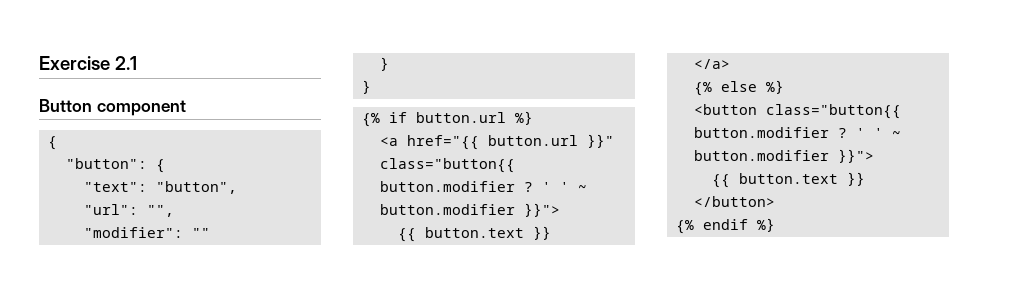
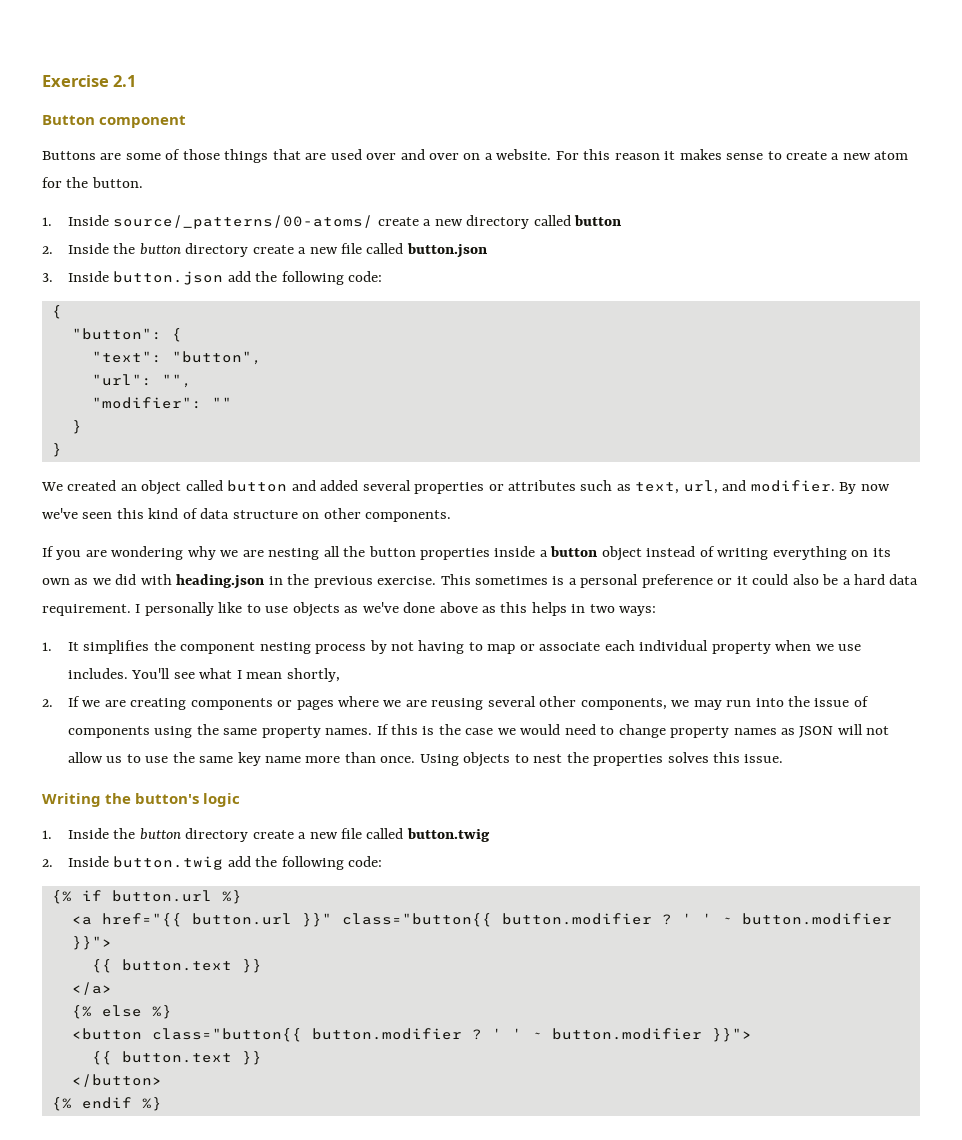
(186, 108) none -> [42,149,909,163] [42,177,143,188] [42,215,621,229] [42,243,487,258] [42,271,383,285] // Buttons are some of those things that are used over and over on a website. For this reason it makes sense to create a new atom for the button. // 1. Inside source/_patterns/00-atoms/ create a new directory called button // 2. Inside the button directory create a new file called button.json // 3. Inside button.json add the following code:
(371, 87) none -> [41,480,890,495] [42,508,452,522] [42,546,891,561] [42,574,919,589] [42,602,657,617] [42,640,861,654] [67,668,340,682] [42,696,869,710] [67,724,890,738] [67,752,784,767] [42,793,241,807] [42,828,490,842] [42,856,383,870] // We created an object called button and added several properties or attributes such as text, url, and modifier. By now we've seen this kind of data structure on other components. // If you are wondering why we are nesting all the button properties inside a button object instead of writing everything on its own as we did with heading.json in the previous exercise. This sometimes is a personal preference or it could also be a hard data requirement. I personally like to use objects as we've done above as this helps in two ways: // 1. It simplifies the component nesting process by not having to map or associate each individual property when we use includes. You'll see what I mean shortly, // 2. If we are creating components or pages where we are reusing several other components, we may run into the issue of components using the same property names. If this is the case we would need to change property names as JSON will not allow us to use the same key name more than once. Using objects to nest the properties solves this issue. // Writing the button's logic // 1. Inside the button directory create a new file called button.twig // 2. Inside button.twig add the following code:

